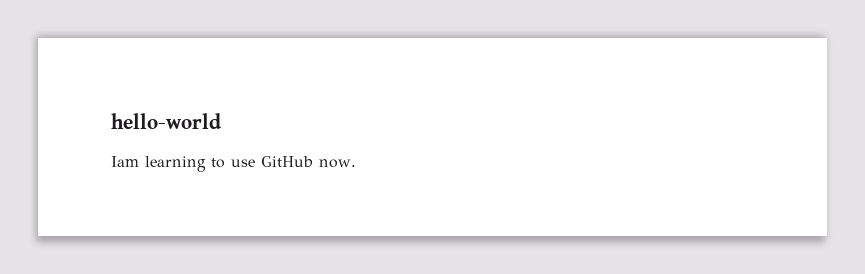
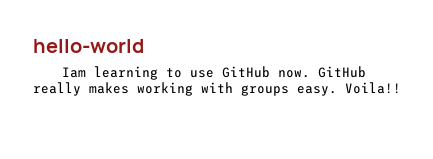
(356, 163) none -> [318,66,367,78] [33,82,401,96] GitHub really makes working with groups easy. Voila!!

